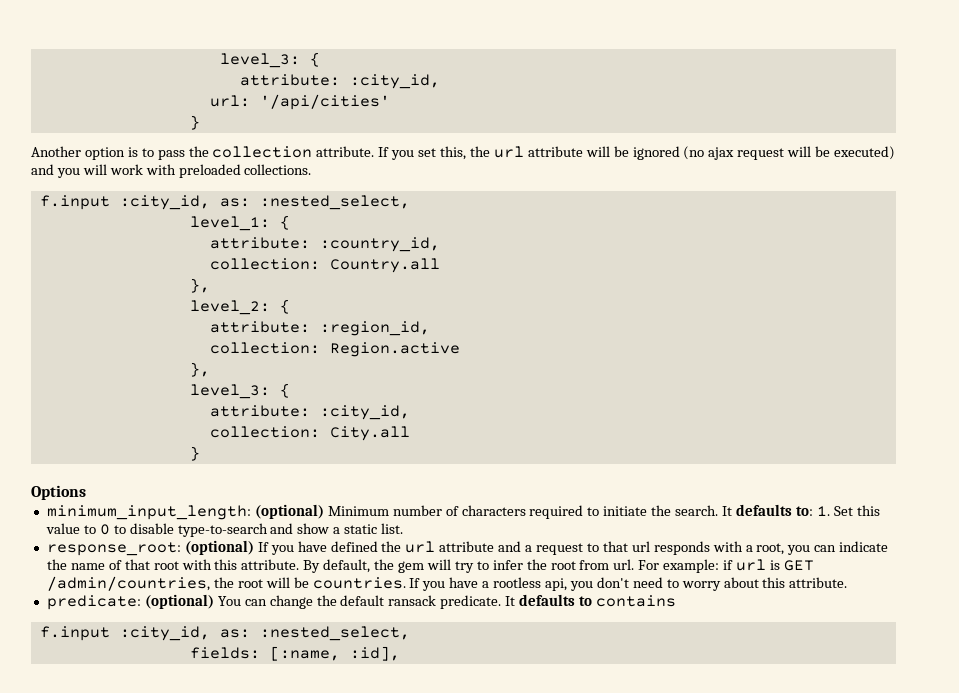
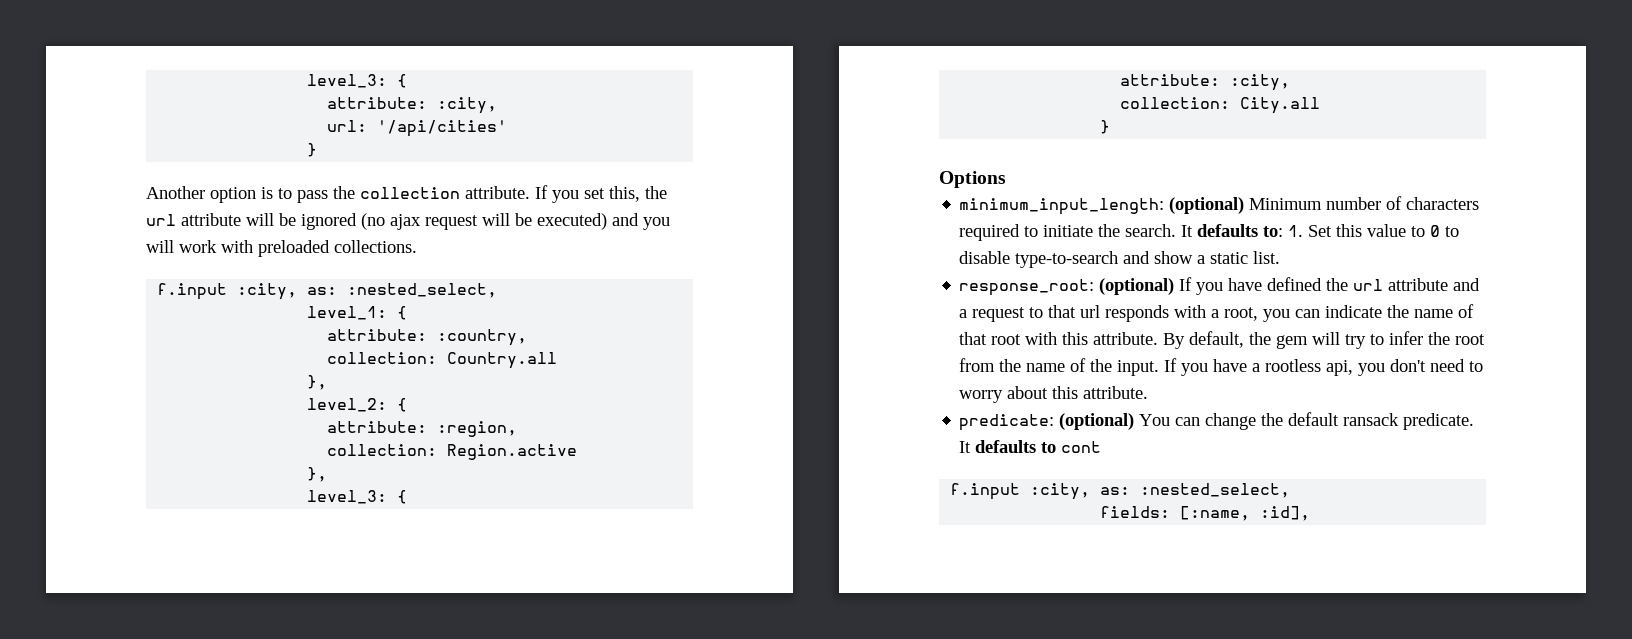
[219,52,320,68] [239,74,440,89] level_3: { // attribute: :city_id, -> [307,74,408,88] [327,97,498,114] level_3: { // attribute: :city,
[119,195,210,210] :city_id, -> [237,283,298,300] :city,
[319,237,440,252] :country_id, -> [437,329,528,346] :country,
[319,321,430,336] :region_id, -> [437,421,518,437] :region,
[319,405,410,420] :city_id, -> [1230,74,1291,91] :city,
[613,559,814,573] [46,576,406,591] url. For example: if url is GET /admin/countries, the root will be countries. -> [999,358,1160,376] the name of the input.
[595,595,676,607] [39,626,210,641] contains // f.input :city_id, -> [1061,441,1102,453] [950,483,1091,500] cont // f.input :city,

